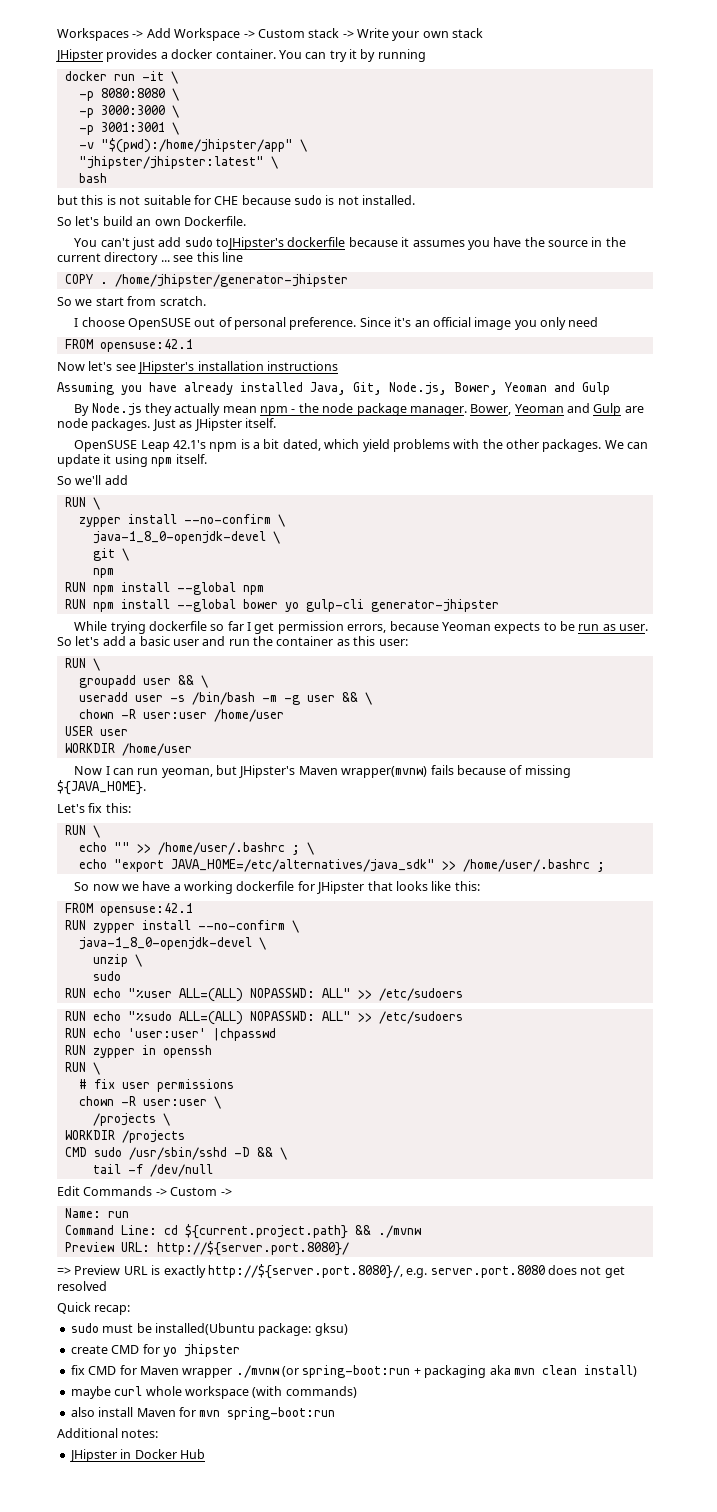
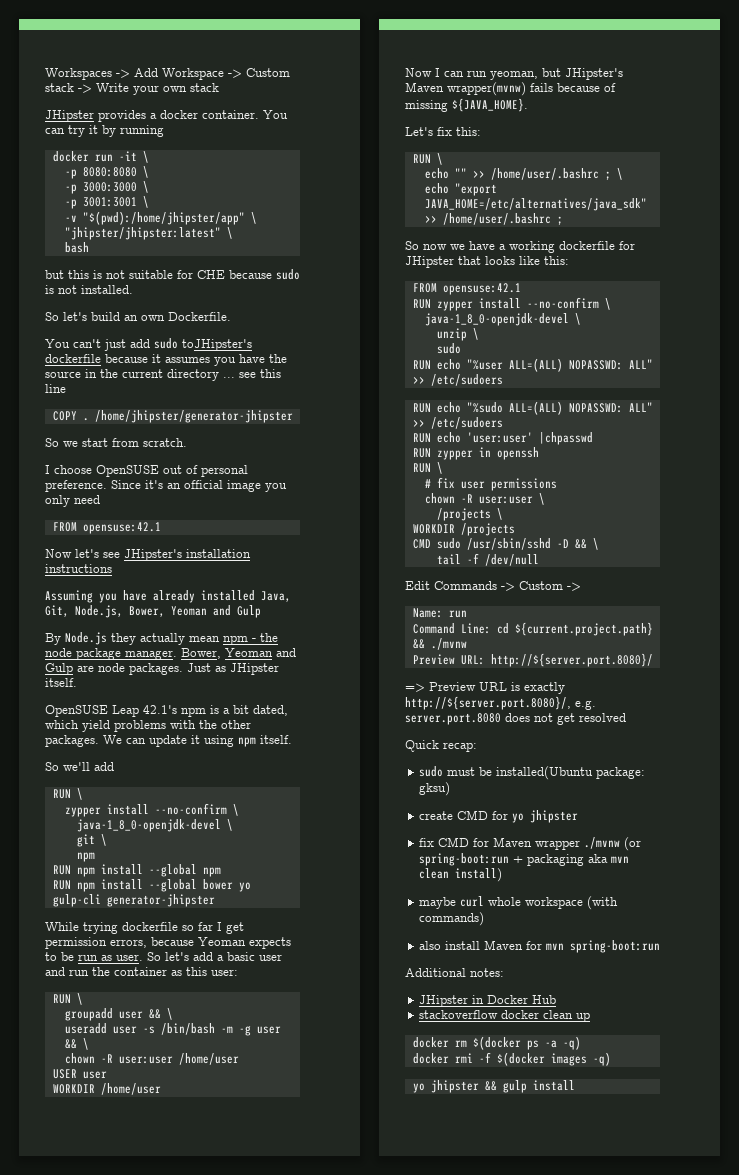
(205, 1454) none -> [418,1010,590,1022] [412,1036,581,1050] [412,1052,611,1066] [412,1080,575,1093] // stackoverflow docker clean up // docker rm $(docker ps -a -q) // docker rmi -f $(docker images -q) // yo jhipster && gulp install

